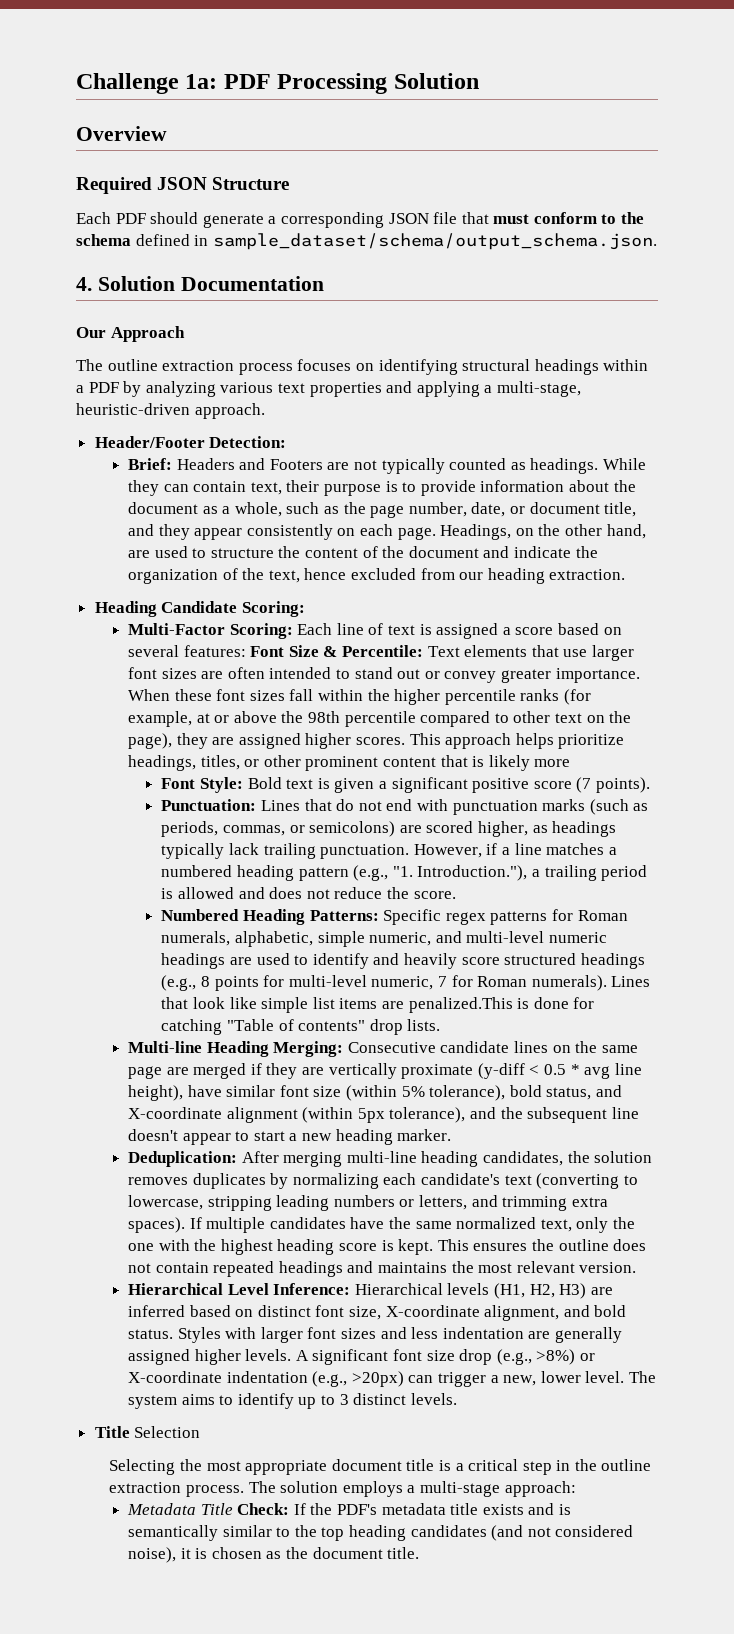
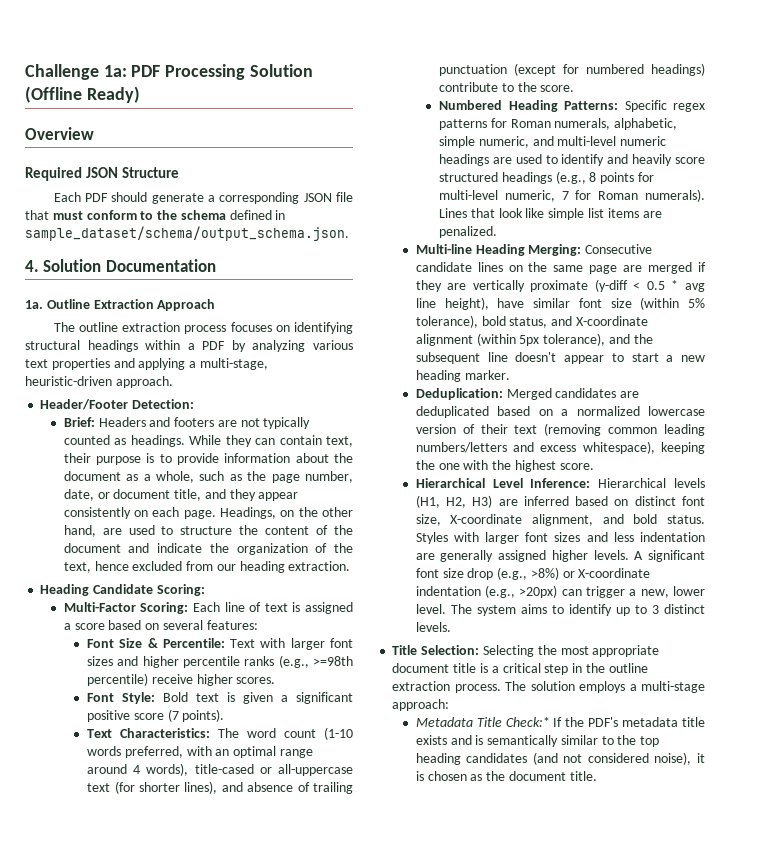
(479, 81) none -> [25,86,140,103] (Offline Ready)
[76,327,106,338] Our -> [25,299,154,309] 1a. Outline Extraction
[269,459,323,470] Footers -> [174,417,215,427] footers
(246, 651) none -> (258, 625) //
[464,645,634,661] [128,667,640,683] [128,689,591,705] [128,711,632,727] [128,733,625,749] [128,755,571,771] elements that use larger font sizes are often intended to stand out or convey greater importance. When these font sizes fall within the higher percentile ranks (for example, at or above the 98th percentile compared to other text on the page), they are assigned higher scores. This approach helps prioritize headings, titles, or other prominent content that is likely more -> [260,638,353,650] [87,655,354,668] [87,673,276,686] with larger font sizes and higher percentile ranks (e.g., >=98th percentile) receive higher scores.
[161,799,649,815] [161,821,617,837] [161,843,617,859] [161,865,648,881] [161,887,383,899] Punctuation: Lines that do not end with punctuation marks (such as periods, commas, or semicolons) are scored higher, as headings typically lack trailing punctuation. However, if a line matches a numbered heading pattern (e.g., "1. Introduction."), a trailing period is allowed and does not reduce -> [87,727,353,740] [87,746,313,758] [87,763,353,776] [87,781,353,794] [439,63,705,76] [439,82,514,92] Text Characteristics: The word count (1-10 words preferred, with an optimal range around 4 words), title-cased or all-uppercase text (for shorter lines), and absence of trailing punctuation (except for numbered headings) contribute to
[408,997,595,1013] [161,1019,441,1035] penalized.This is done for catching "Table of contents" drop lists. -> [439,226,498,238] penalized.
[241,1151,653,1167] [128,1173,638,1189] [128,1195,608,1211] [128,1217,609,1233] After merging multi-line heading candidates, the solution removes duplicates by normalizing each candidate's text (converting to lowercase, stripping leading numbers or letters, and trimming extra spaces). If multiple candidates have the same normalized text, only -> [506,388,640,400] [415,406,705,418] [415,423,705,436] [415,441,705,454] Merged candidates are deduplicated based on a normalized lowercase version of their text (removing common leading numbers/letters and excess whitespace), keeping
[277,1239,647,1255] [128,1261,637,1277] heading score is kept. This ensures the outline does not contain repeated headings and maintains the most relevant version. -> [559,463,594,470] score.
[134,1426,201,1438] Selection // -> [421,645,480,655] Selection:
[237,1503,290,1515] Check: -> [505,717,550,727] Check:*

